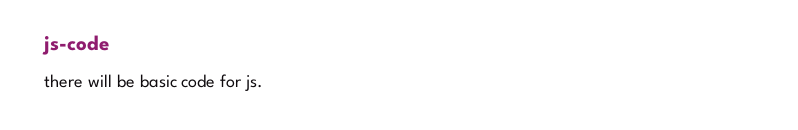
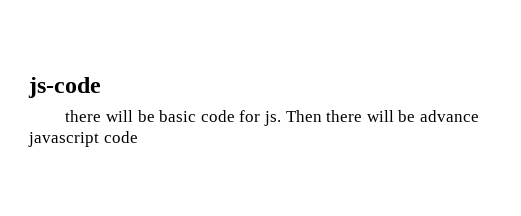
(264, 83) none -> [285,110,479,122] [28,131,138,147] Then there will be advance javascript code

